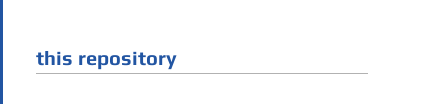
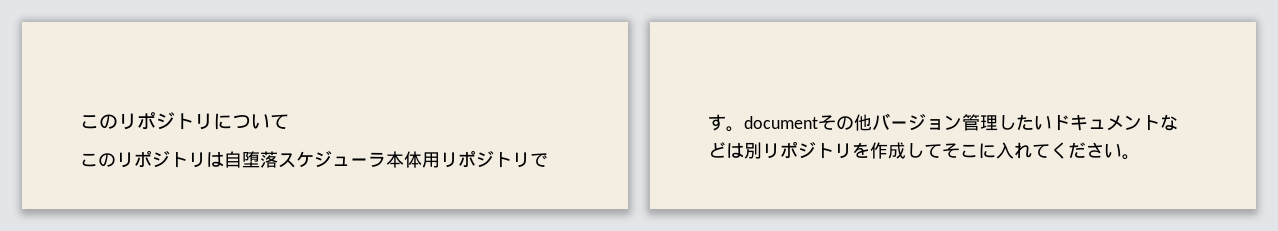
[36,51,178,70] this repository -> [80,112,289,130] [80,150,548,168] [708,113,1178,132] [708,141,1140,160] このリポジトリについて // このリポジトリは自堕落スケジューラ本体用リポジトリです。documentその他バージョン管理したいドキュメントなどは別リポジトリを作成してそこに入れてください。

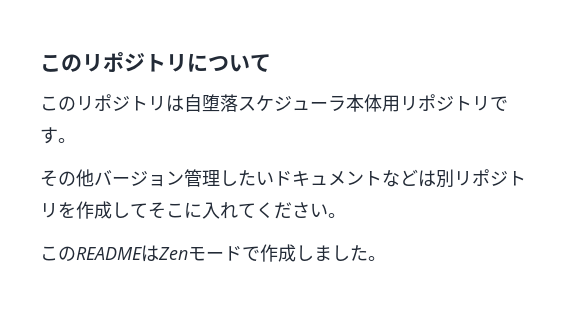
[744,116,818,129] document -> (76, 140) //
(1140, 157) none -> [40,244,386,262] // このREADMEはZenモードで作成しました。

